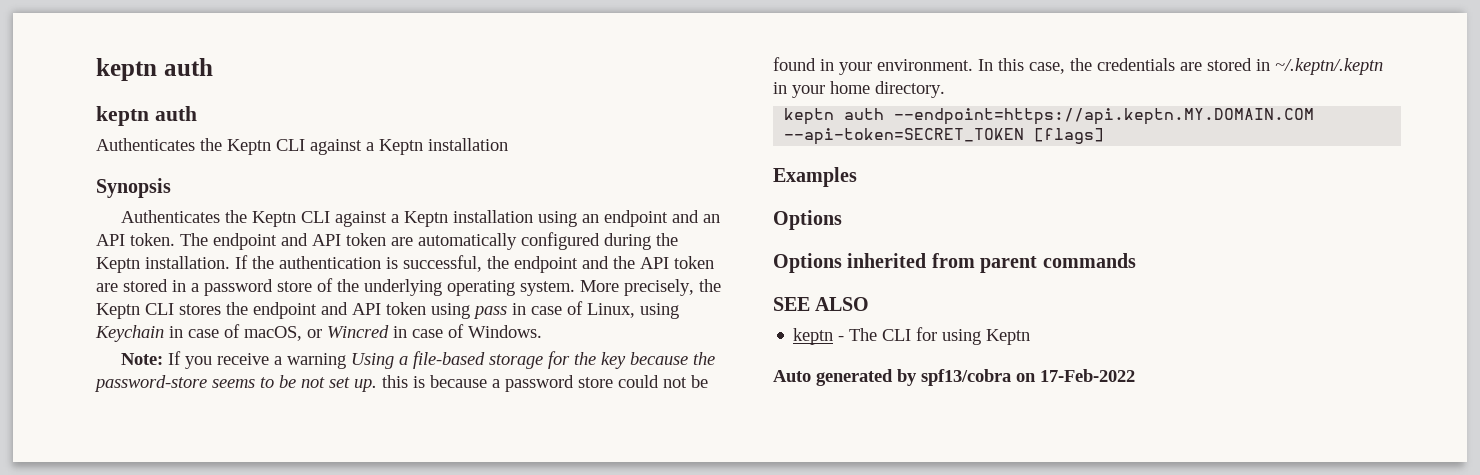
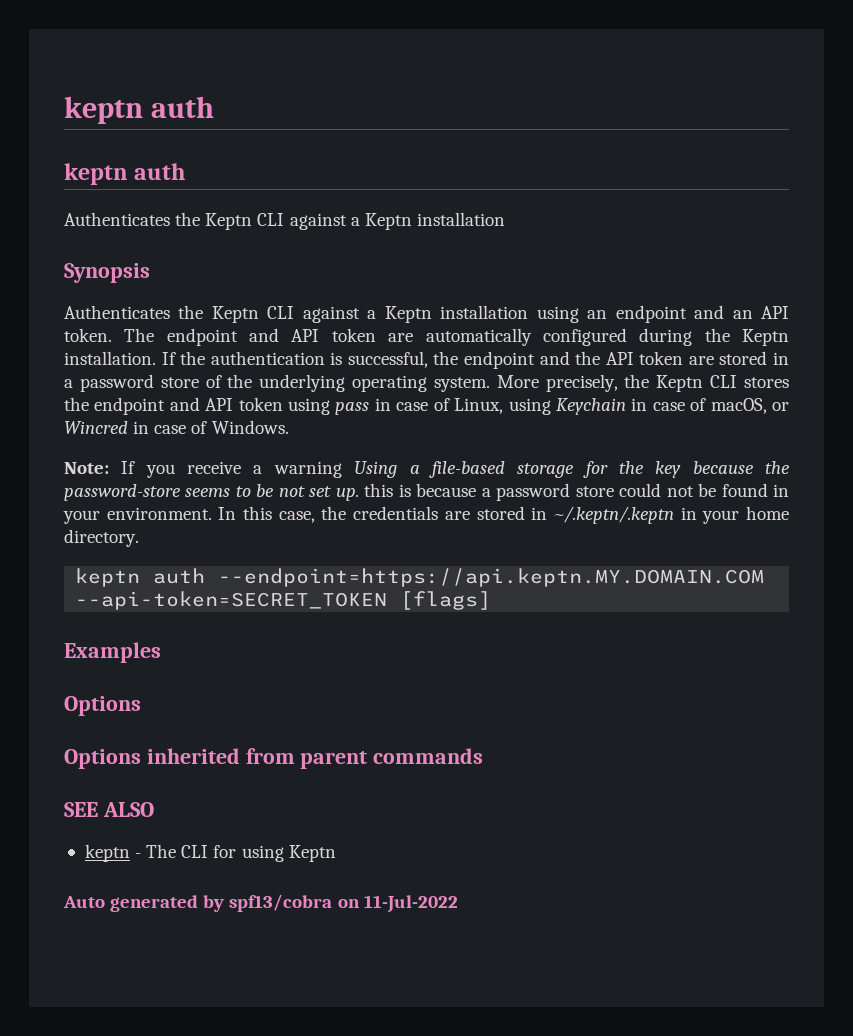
[1040,369,1135,382] 17-Feb-2022 -> [363,895,458,913] 11-Jul-2022

